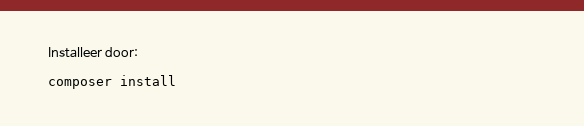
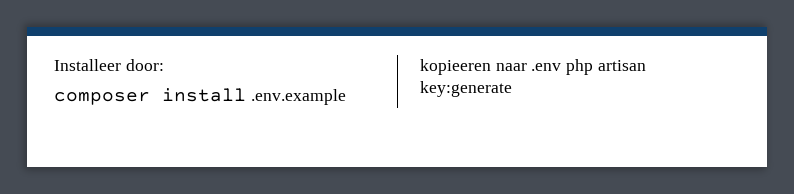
(176, 80) none -> [250,89,346,105] [420,59,646,75] [420,81,512,97] .env.example kopieeren naar .env php artisan key:generate

